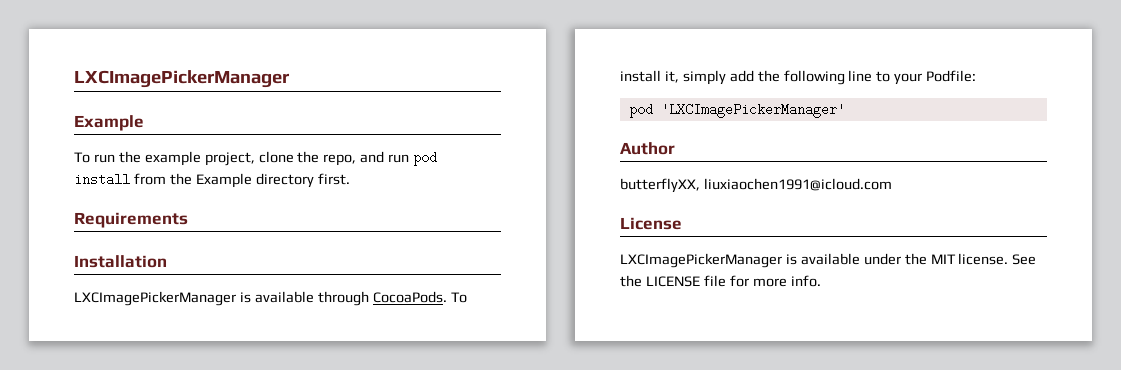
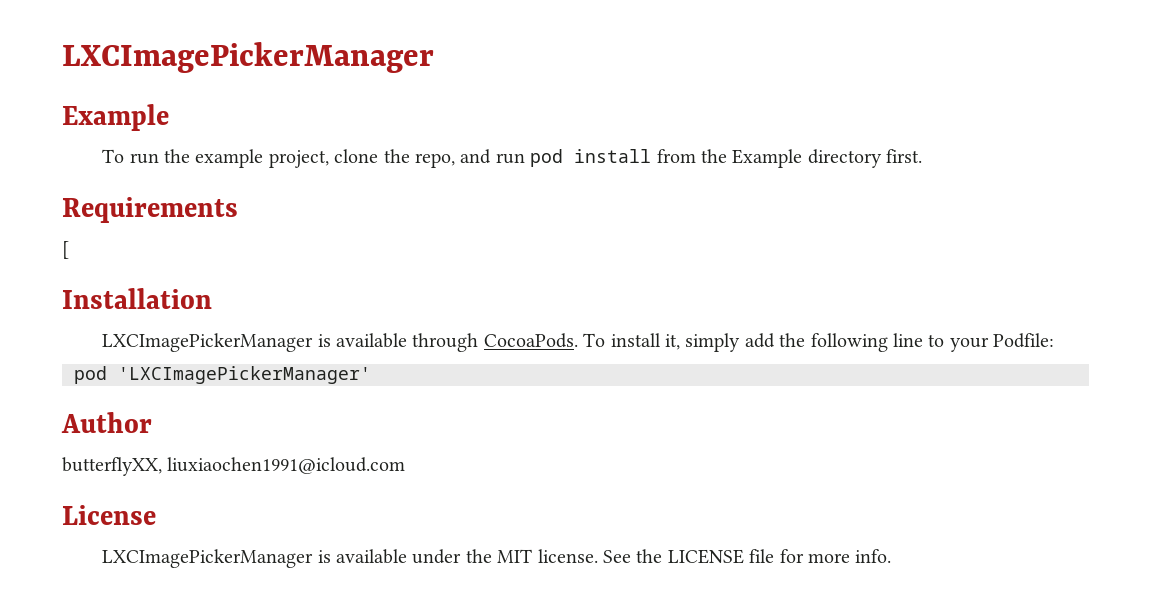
(188, 220) none -> [62,241,69,259] // [

